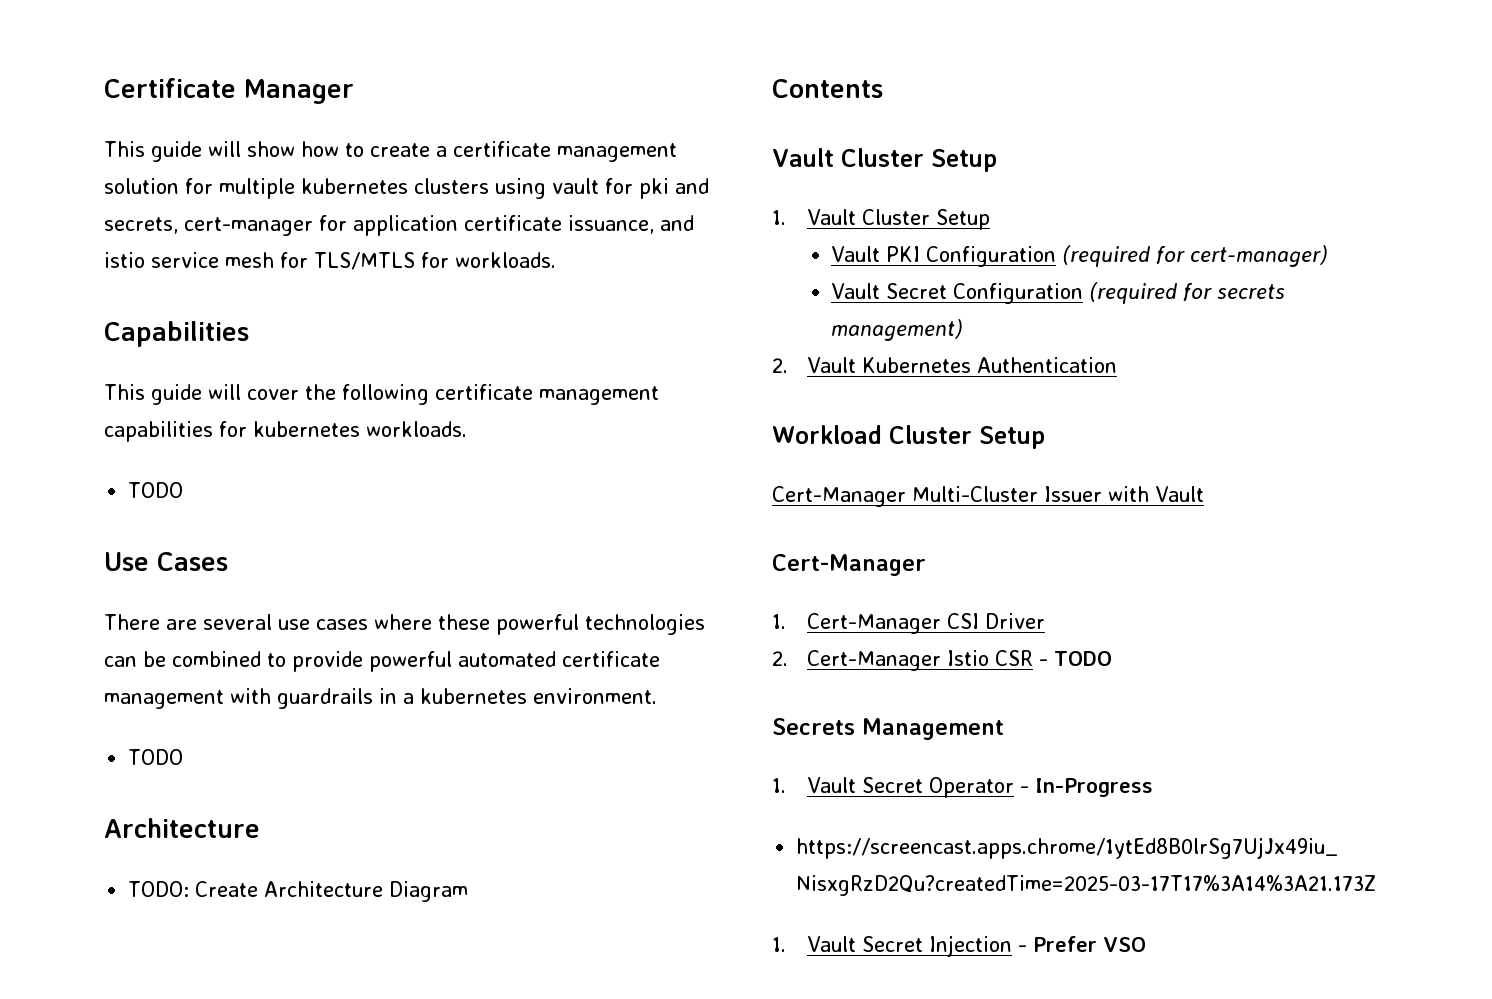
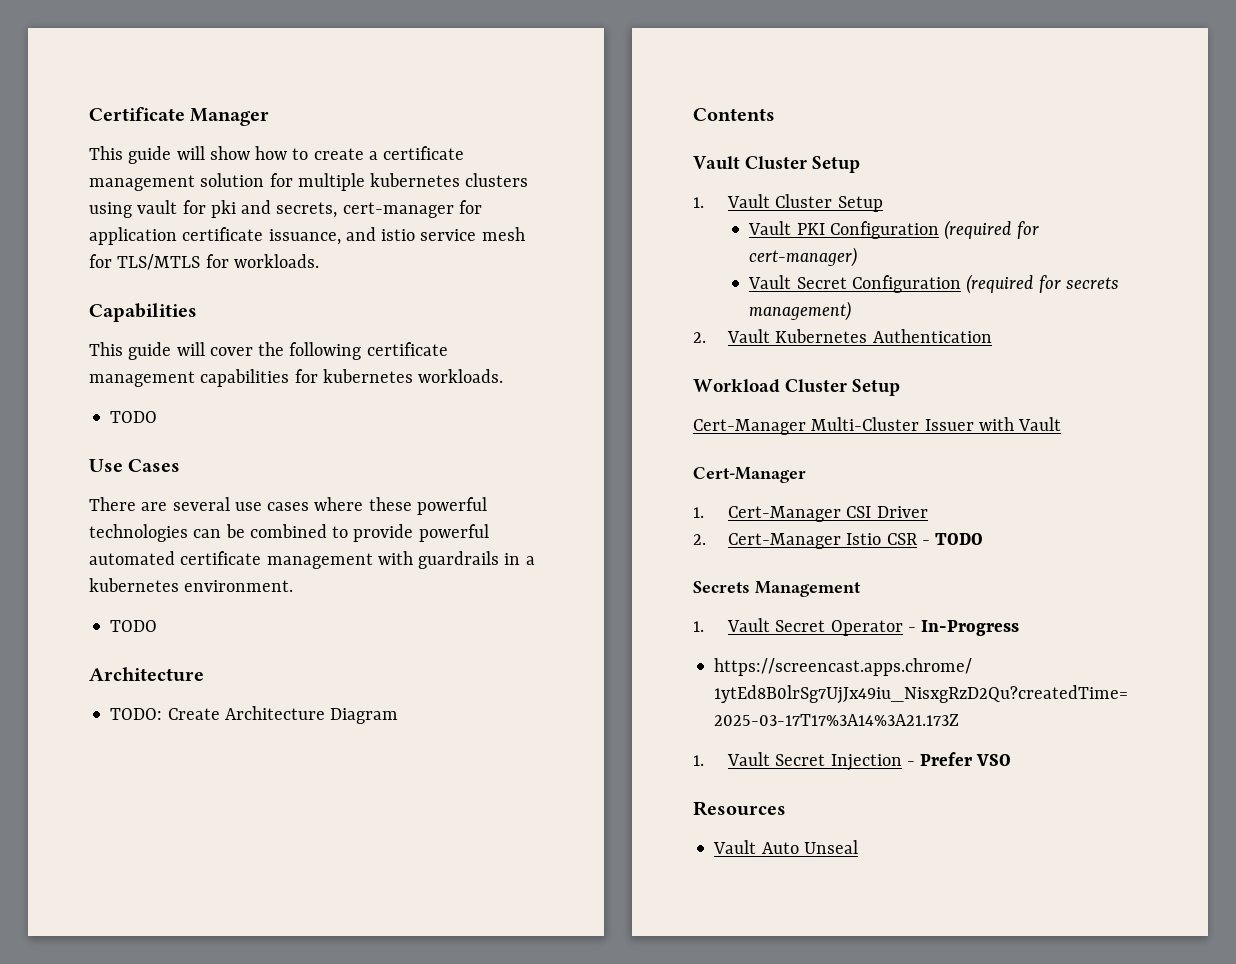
(1147, 944) none -> [693,801,786,816] [713,840,858,854] // Resources // Vault Auto Unseal

